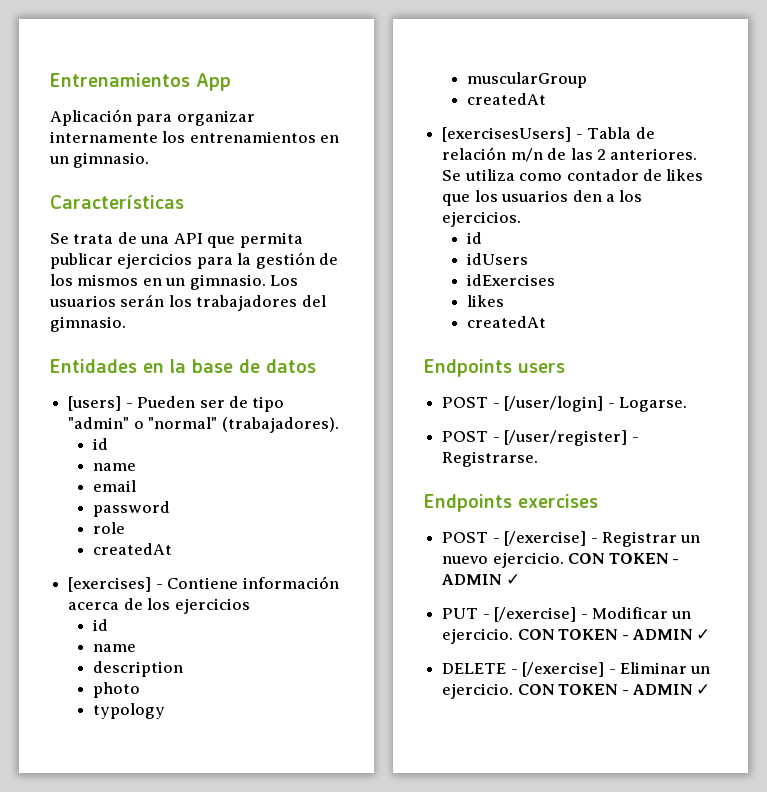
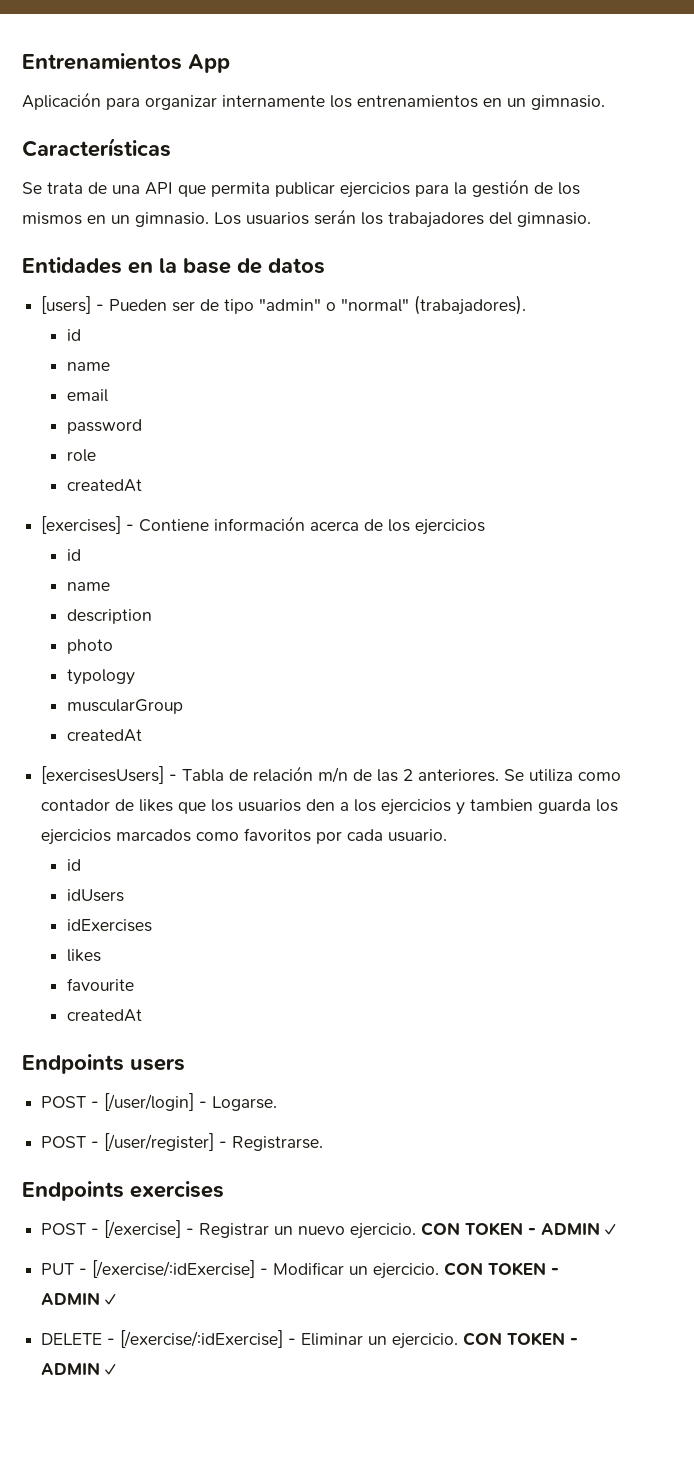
[442,211,522,227] ejercicios. -> [381,799,619,815] [41,828,448,845] ejercicios y tambien guarda los ejercicios marcados como favoritos por cada usuario.
(505, 301) none -> [66,978,134,991] // favourite
[494,607,577,622] [/exercise] -> [92,1260,256,1278] [/exercise/:idExercise]
[522,662,605,677] [/exercise] -> [120,1330,284,1348] [/exercise/:idExercise]

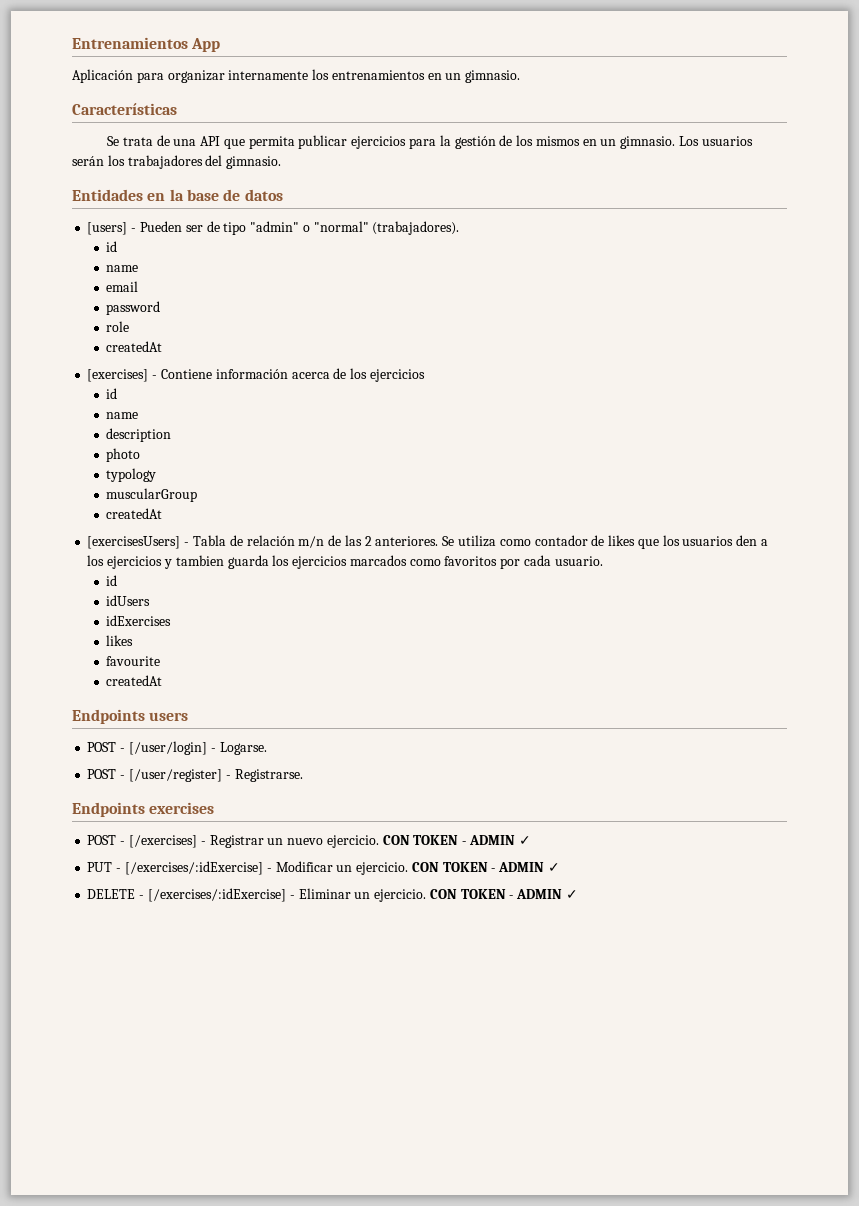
[104,1220,182,1238] [/exercise] -> [128,835,197,848] [/exercises]
[92,1260,256,1278] [/exercise/:idExercise] -> [124,861,263,875] [/exercises/:idExercise]
[120,1330,284,1348] [/exercise/:idExercise] -> [147,888,286,902] [/exercises/:idExercise]

